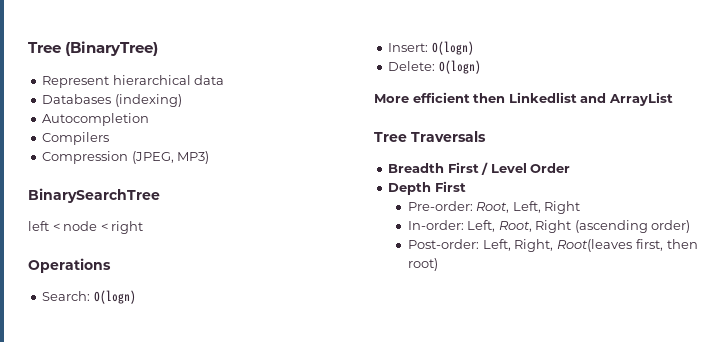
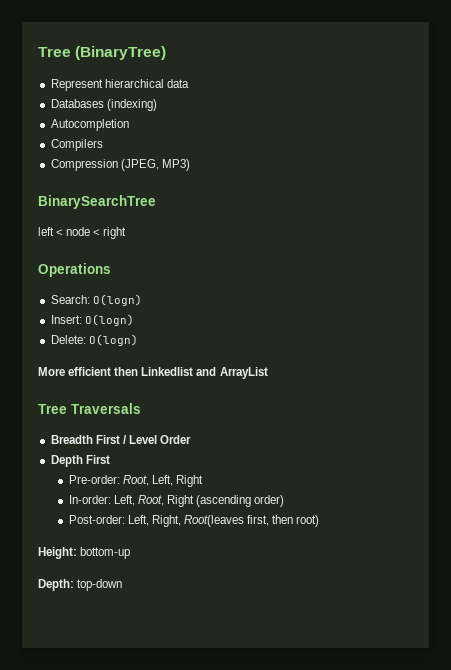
(438, 264) none -> [38,547,131,559] [38,579,123,591] // Height: bottom-up // Depth: top-down

